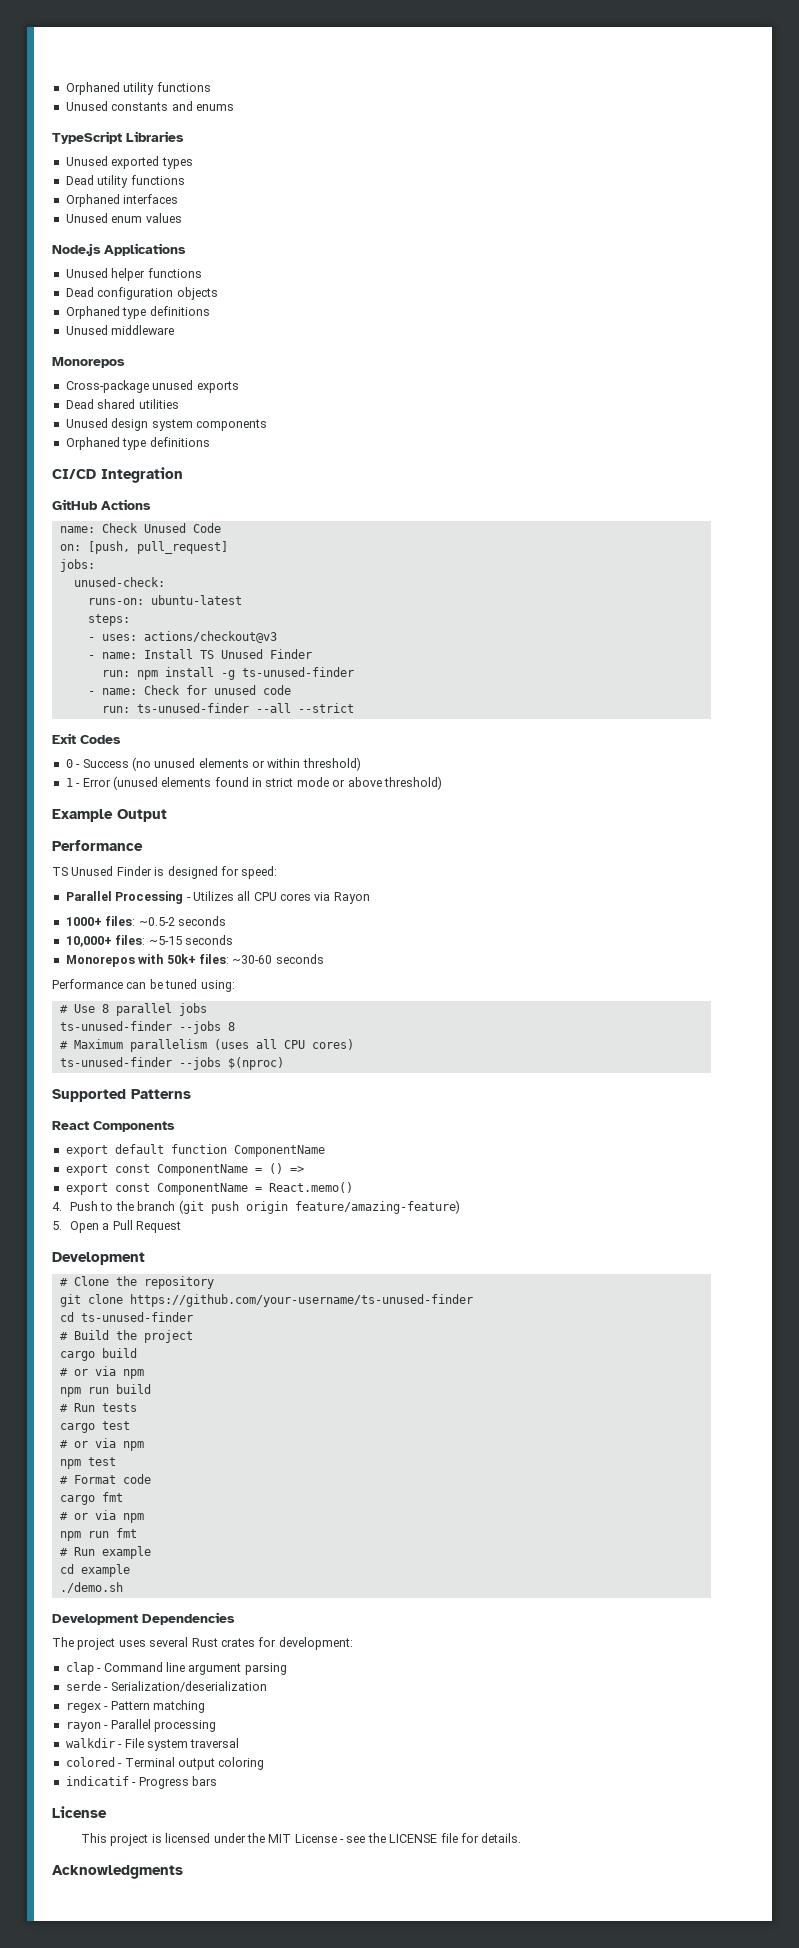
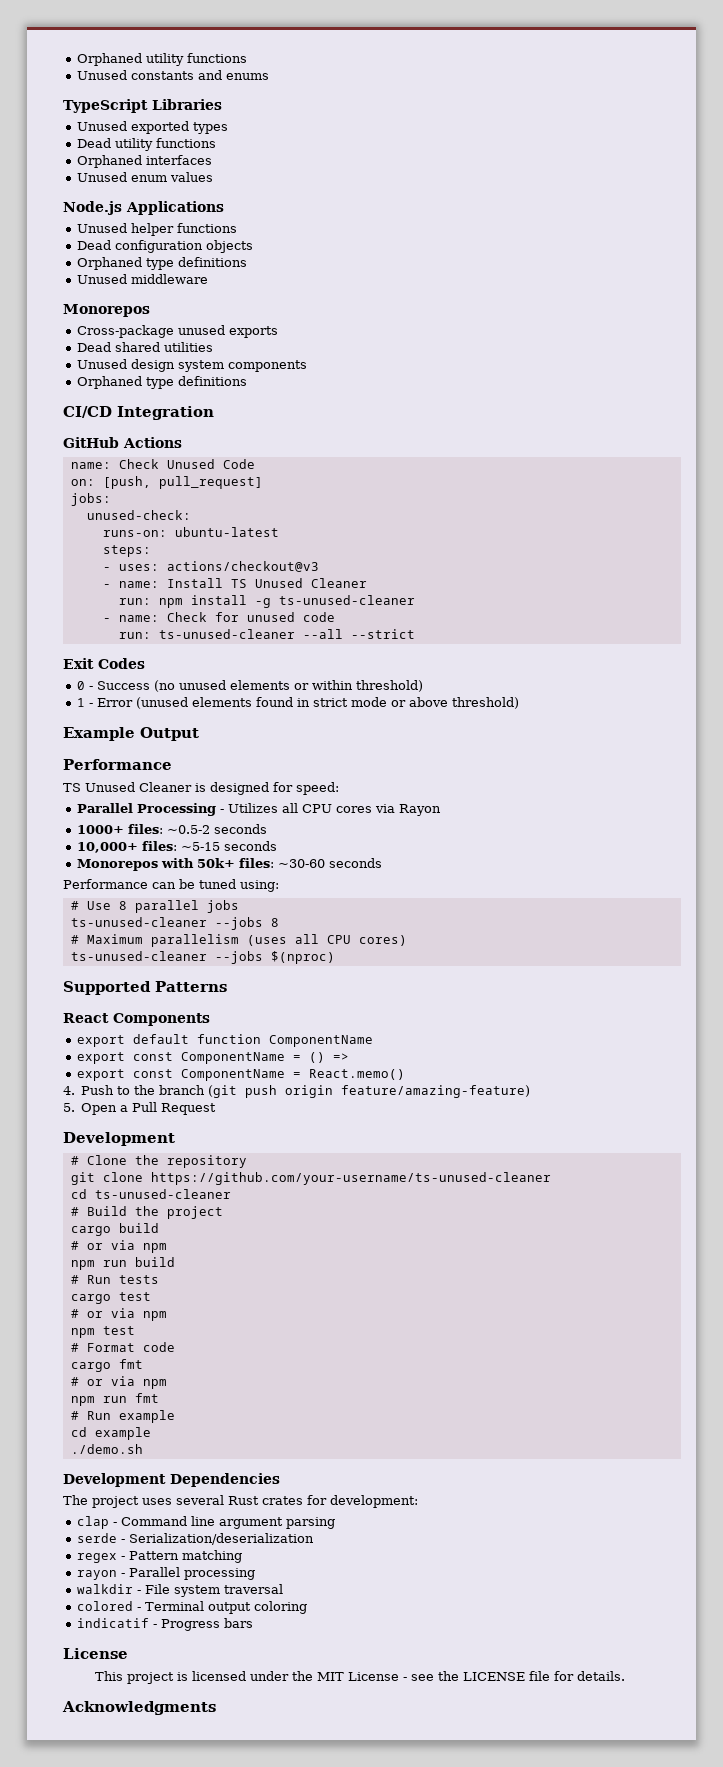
[269,649,312,659] Finder -> [310,578,367,588] Cleaner
[241,667,354,677] ts-unused-finder -> [278,595,415,605] ts-unused-cleaner
[136,703,249,713] ts-unused-finder -> [158,629,295,639] ts-unused-cleaner
[116,866,152,876] Finder -> [139,782,192,792] Cleaner
[59,1021,172,1031] ts-unused-finder -> [70,917,207,927] ts-unused-cleaner
[59,1057,172,1067] ts-unused-finder -> [70,951,207,961] ts-unused-cleaner
[129,1294,473,1307] [59,1312,193,1322] https://github.com/your-username/ts-unused-finder // cd ts-unused-finder -> [150,1172,551,1185] [70,1189,231,1199] https://github.com/your-username/ts-unused-cleaner // cd ts-unused-cleaner

